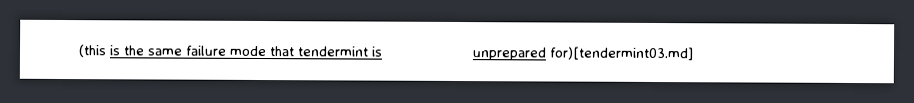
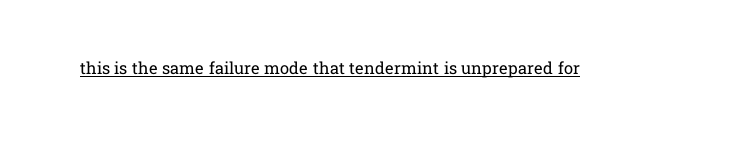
[78,44,107,58] (this -> [80,61,110,75] this
[549,46,694,61] for)[tendermint03.md] -> [557,61,580,75] for

